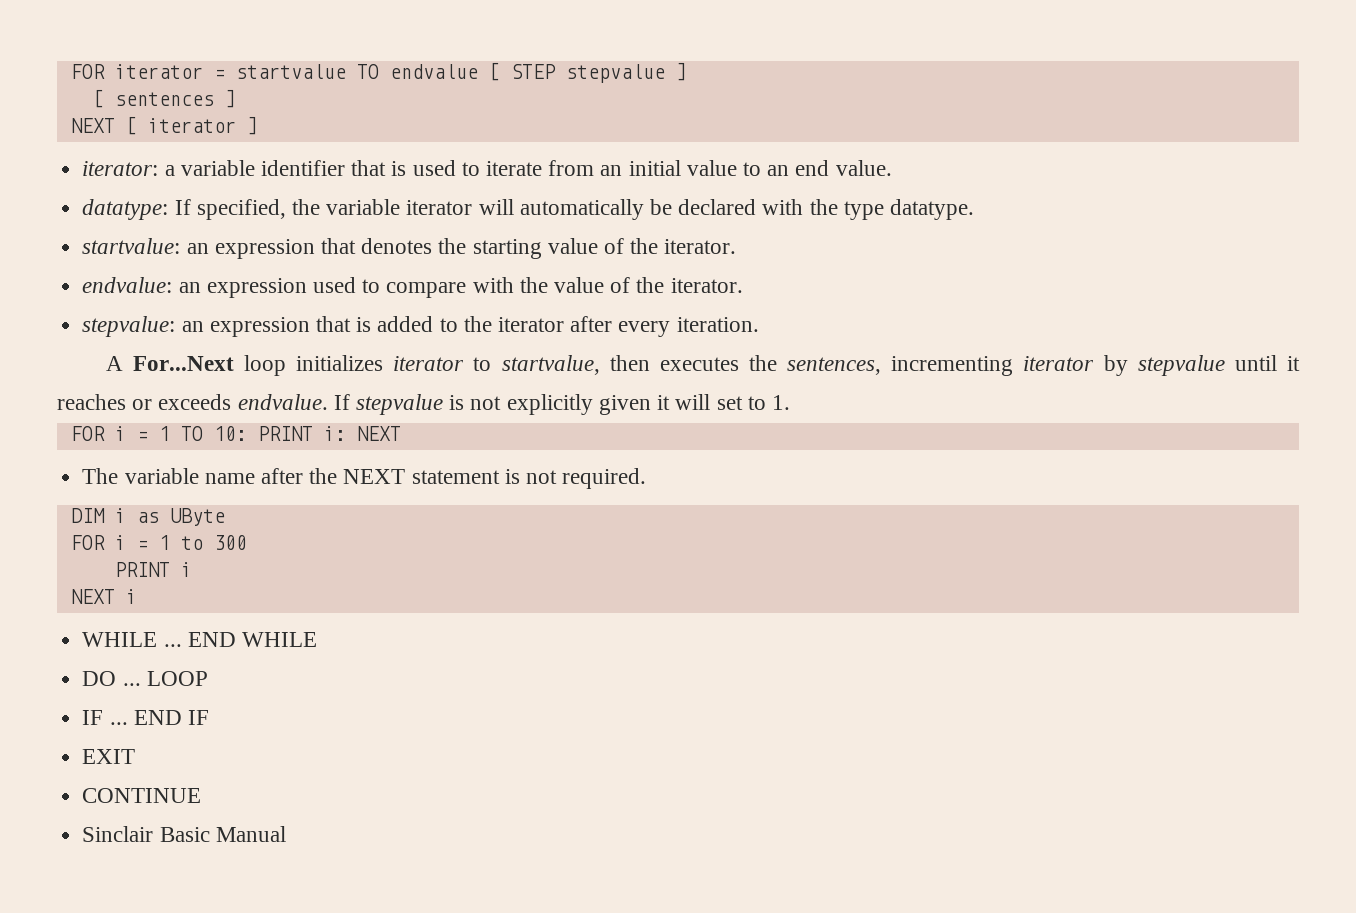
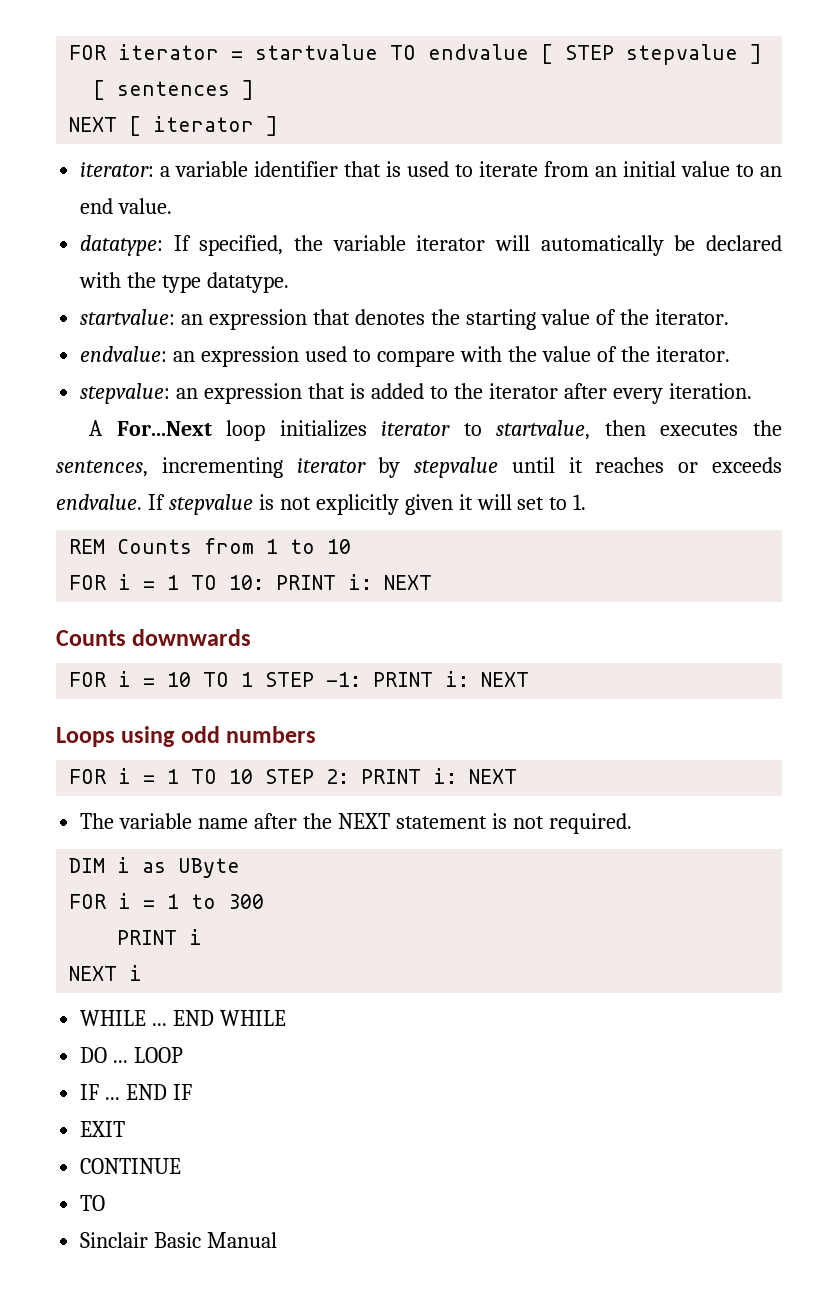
(790, 402) none -> [69,538,352,554] // REM Counts from 1 to 10
(401, 433) none -> [56,629,252,646] [69,671,530,687] [56,726,317,747] [69,768,518,784] // Counts downwards // FOR i = 10 TO 1 STEP -1: PRINT i: NEXT // Loops using odd numbers // FOR i = 1 TO 10 STEP 2: PRINT i: NEXT
(202, 795) none -> [80,1195,106,1211] // TO

